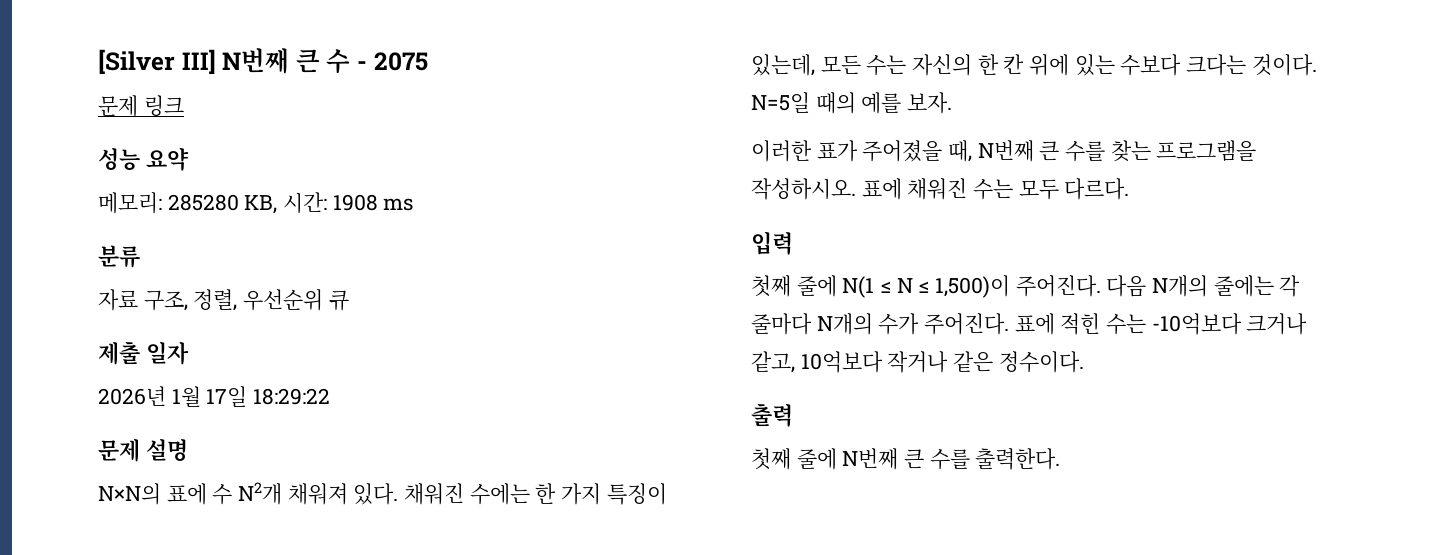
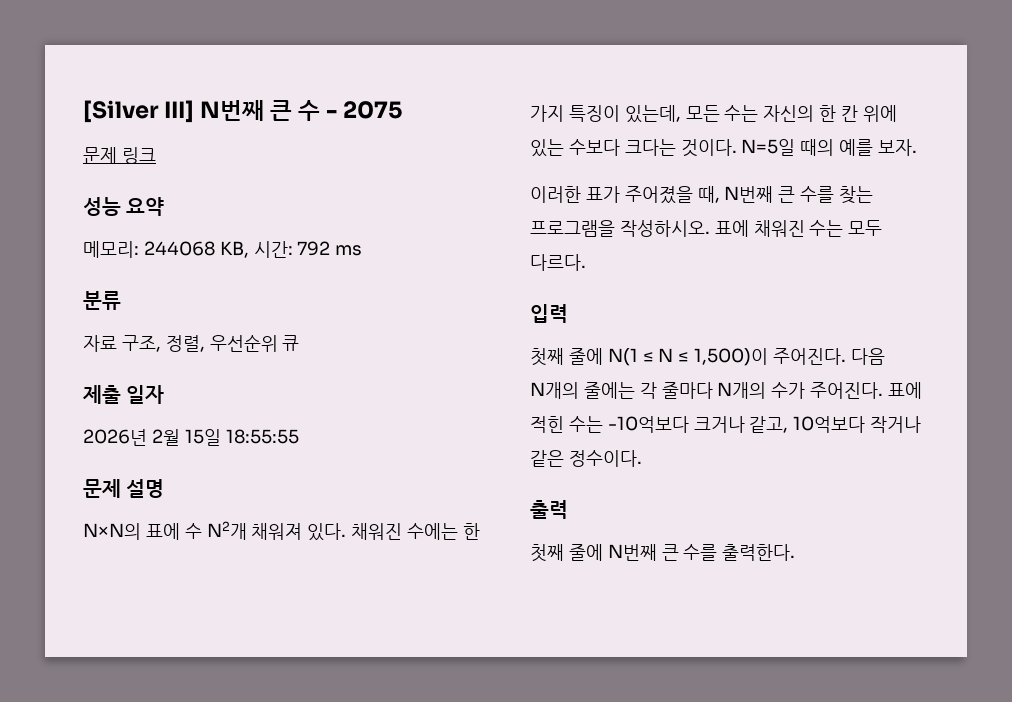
[167,194,239,211] 285280 -> [143,241,215,256] 244068
[332,194,378,211] 1908 -> [297,241,331,256] 792
[171,386,331,407] 1월 17일 18:29:22 -> [151,429,299,446] 2월 15일 18:55:55

